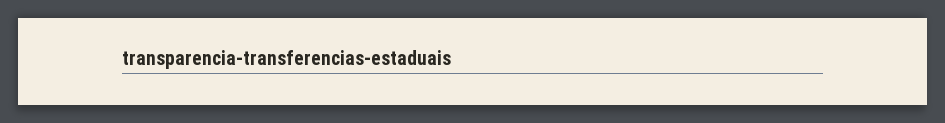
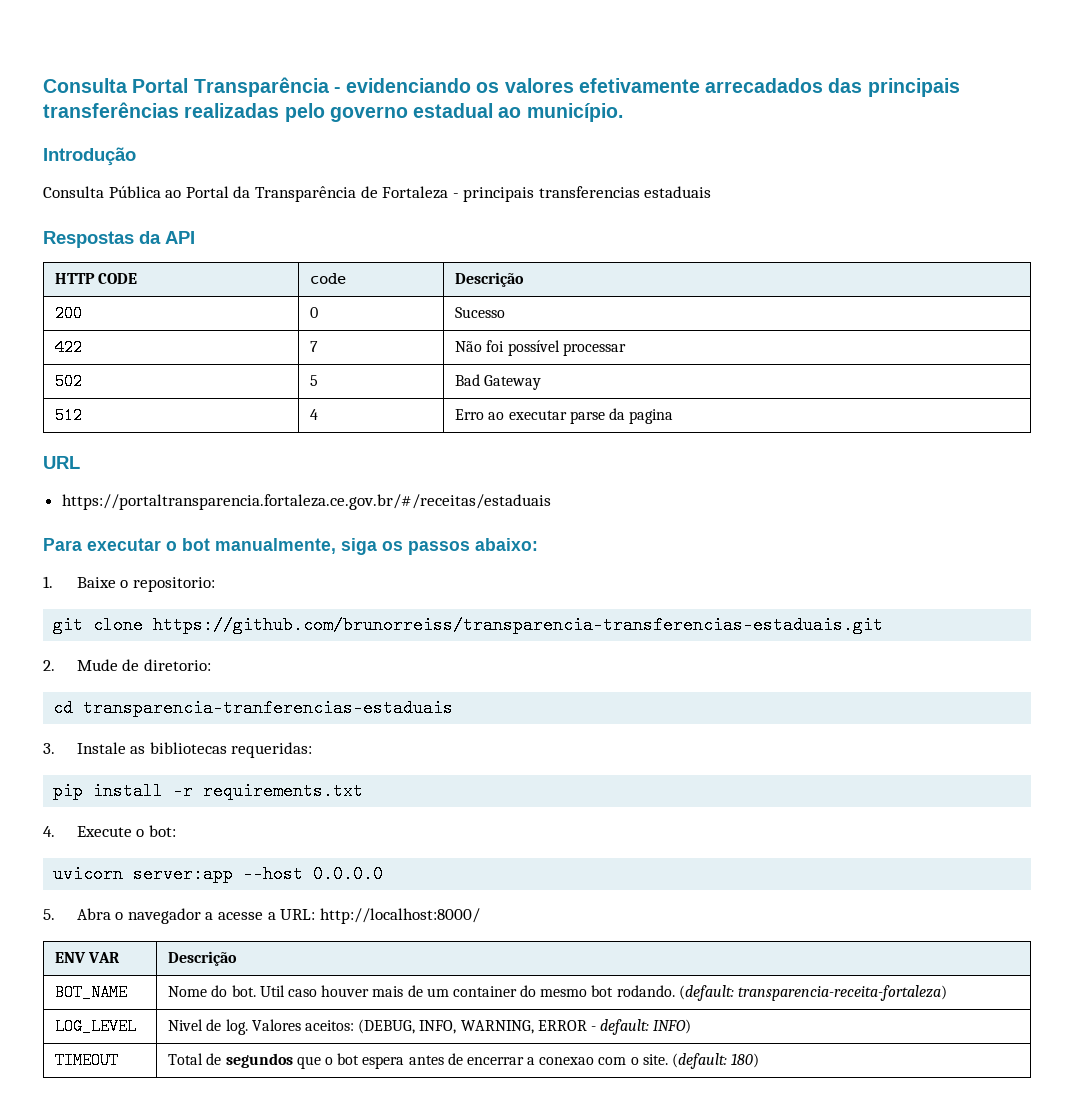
[122,50,451,69] transparencia-transferencias-estaduais -> [43,77,960,97] [43,102,623,122] [43,147,136,166] [43,186,712,202] [43,231,195,248] [55,273,138,284] [310,273,347,284] [455,272,525,287] [55,305,84,322] [310,307,319,318] [455,307,506,318] [55,339,84,356] [310,341,319,352] [455,340,626,356] [55,373,84,390] [310,375,319,386] [455,374,542,390] [55,407,84,424] [310,409,319,420] [455,408,674,424] [43,456,80,469] [61,494,551,510] [43,538,538,555] [43,576,215,592] [53,616,884,634] [43,659,211,671] [53,699,454,717] [43,742,313,758] [53,782,364,800] [43,825,176,837] [53,865,384,883] [43,908,480,924] [55,952,121,963] [168,951,238,966] [55,984,129,1001] [168,985,947,1001] [55,1018,138,1035] [168,1019,692,1035] [55,1052,120,1069] [168,1053,760,1069] Consulta Portal Transparência - evidenciando os valores efetivamente arrecadados das principais transferências realizadas pelo governo estadual ao município. // Introdução // Consulta Pública ao Portal da Transparência de Fortaleza - principais transferencias estaduais // Respostas da API // HTTP CODE | code | Descrição // 200 | 0 | Sucesso // 422 | 7 | Não foi possível processar // 502 | 5 | Bad Gateway // 512 | 4 | Erro ao executar parse da pagina // URL // https://portaltransparencia.fortaleza.ce.gov.br/#/receitas/estaduais // Para executar o bot manualmente, siga os passos abaixo: // 1. Baixe o repositorio: // git clone https://github.com/brunorreiss/transparencia-transferencias-estaduais.git // 2. Mude de diretorio: // cd transparencia-tranferencias-estaduais // 3. Instale as bibliotecas requeridas: // pip install -r requirements.txt // 4. Execute o bot: // uvicorn server:app --host 0.0.0.0 // 5. Abra o navegador a acesse a URL: http://localhost:8000/ // ENV VAR | Descrição // BOT_NAME | Nome do bot. Util caso houver mais de um container do mesmo bot rodando. (default: transparencia-receita-fortaleza) // LOG_LEVEL | Nivel de log. Valores aceitos: (DEBUG, INFO, WARNING, ERROR - default: INFO) // TIMEOUT | Total de segundos que o bot espera antes de encerrar a conexao com o site. (default: 180)

